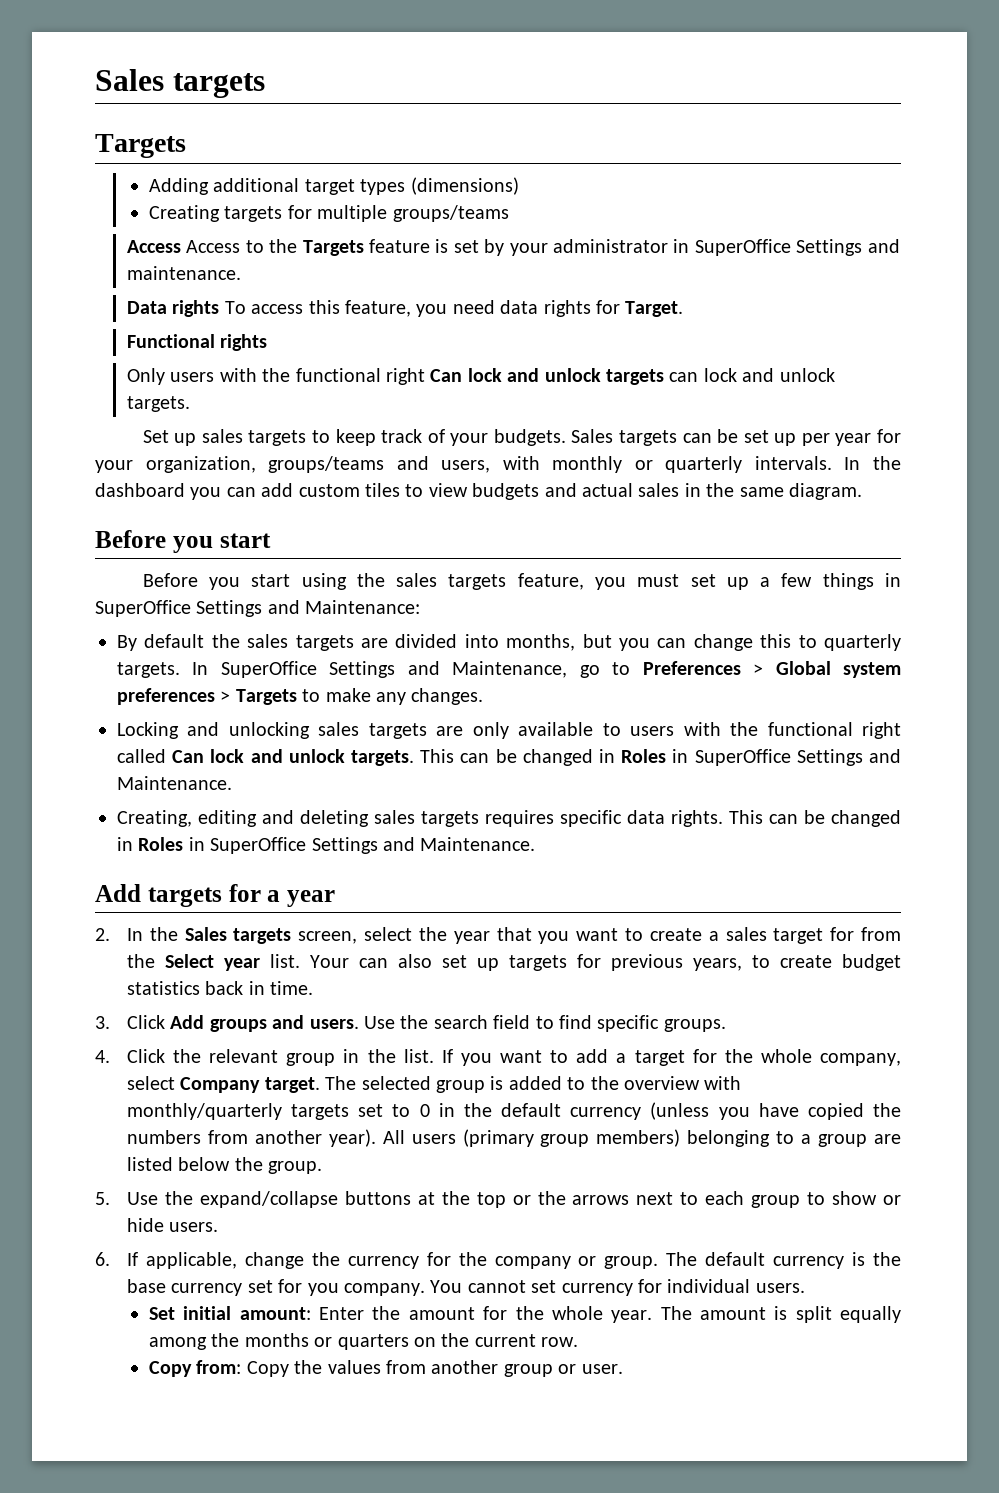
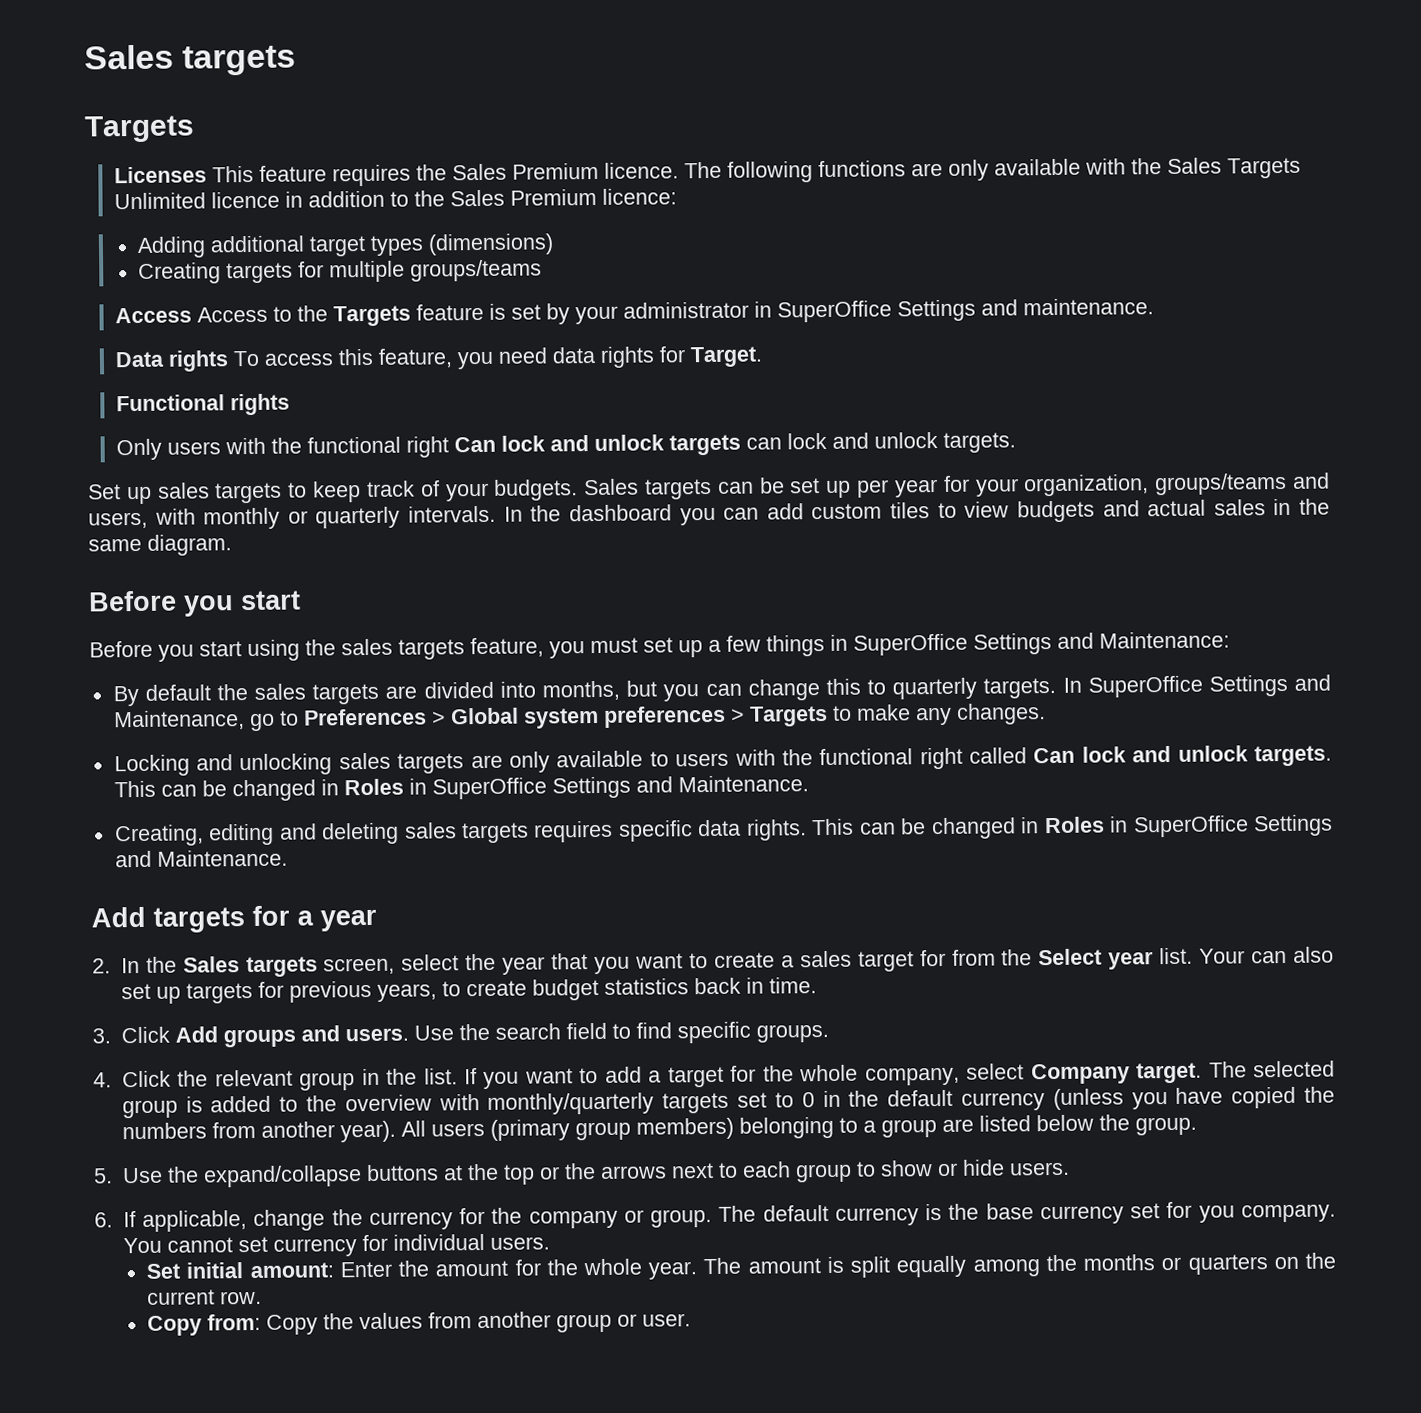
(186, 146) none -> [113,157,1301,187] [113,188,677,210] // Licenses This feature requires the Sales Premium licence. The following functions are only available with the Sales Targets Unlimited licence in addition to the Sales Premium licence:

